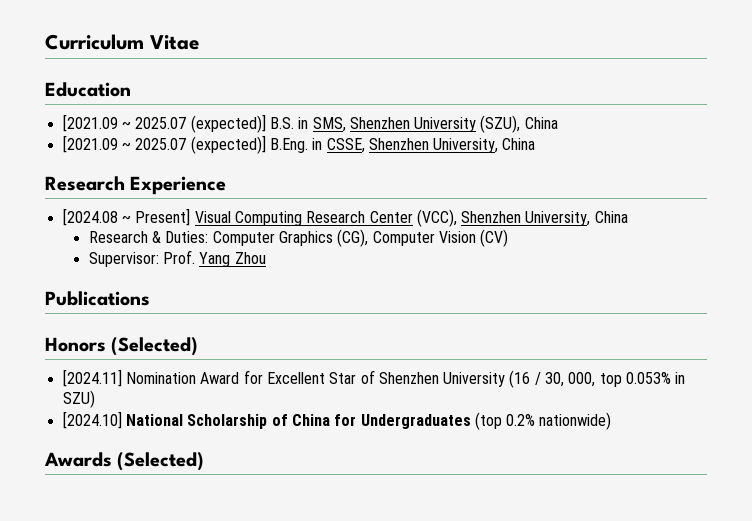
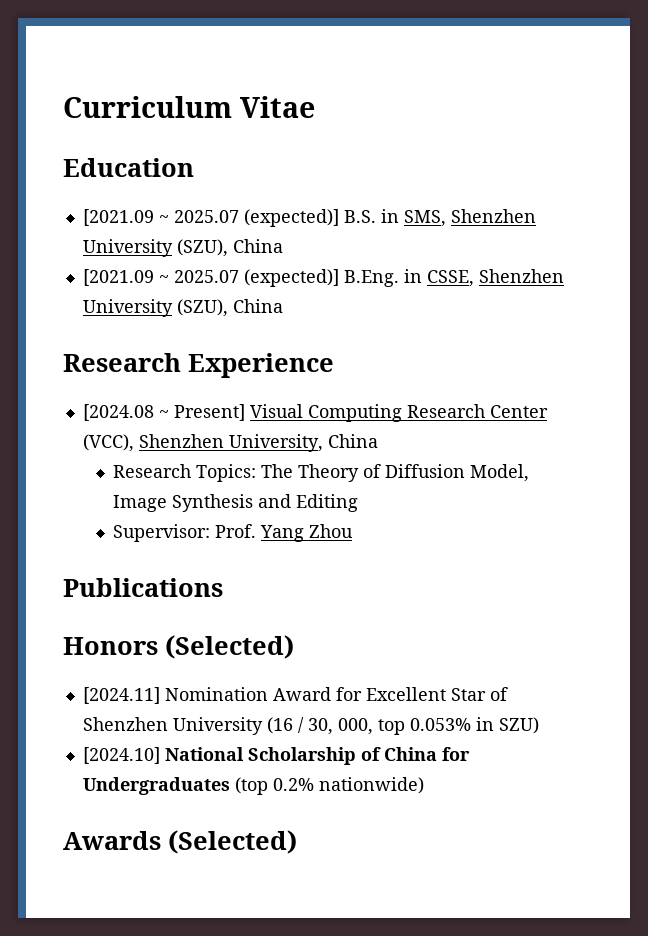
[433,138,499,153] University, -> [82,299,228,317] University (SZU),
[152,229,509,247] & Duties: Computer Graphics (CG), Computer Vision (CV) -> [195,464,529,482] [112,494,358,512] Topics: The Theory of Diffusion Model, Image Synthesis and Editing

